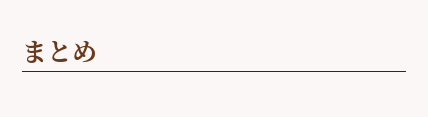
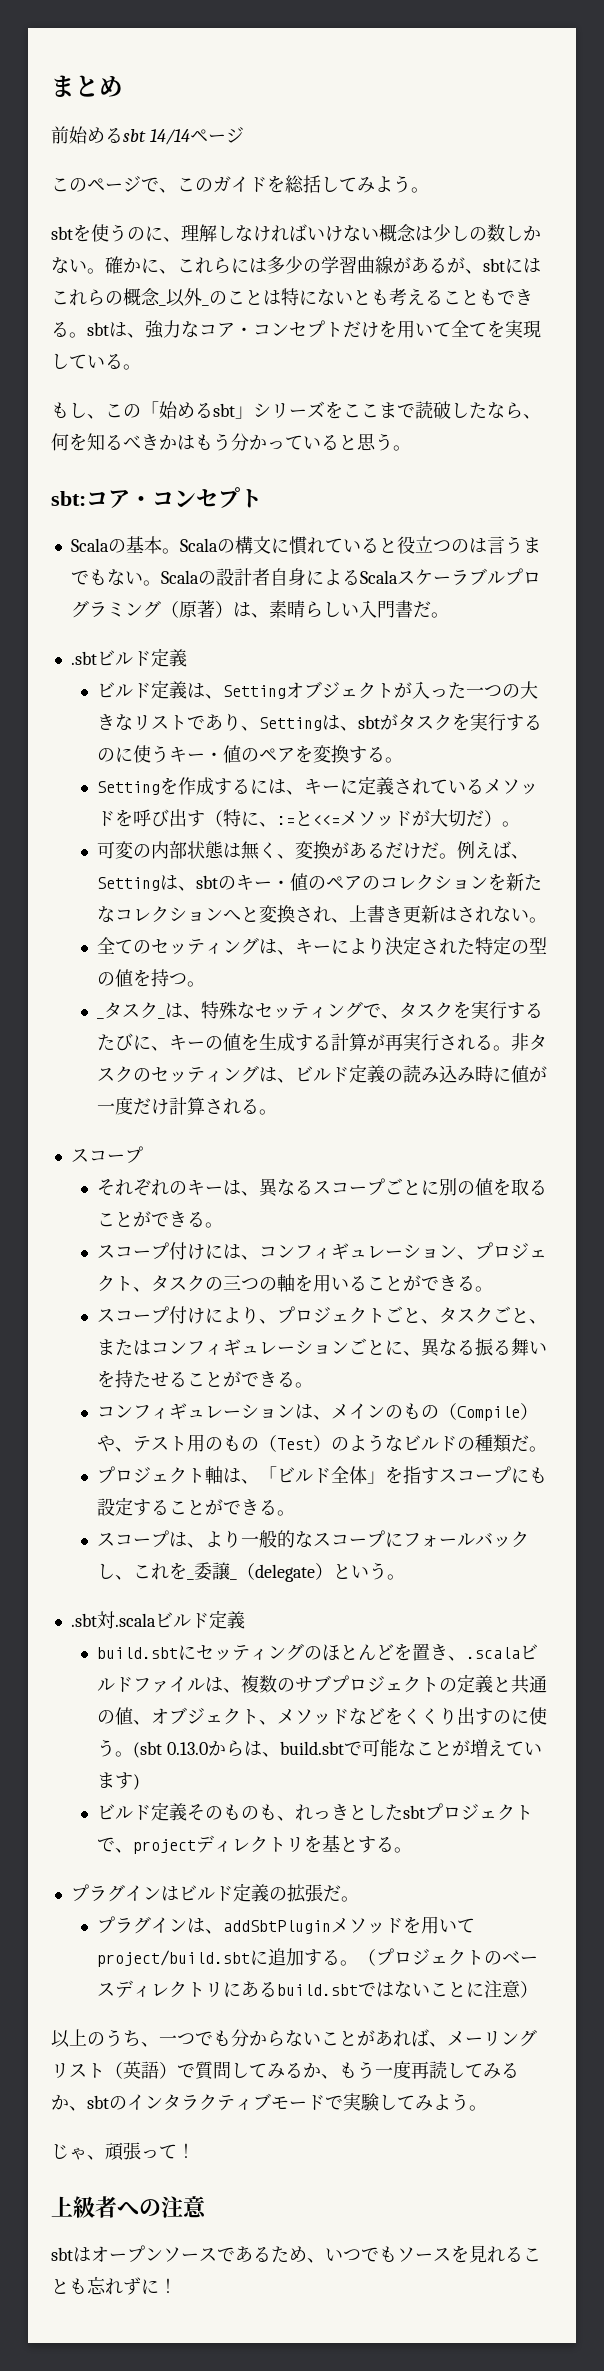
(97, 51) none -> [51,126,244,145] [51,175,429,193] [51,224,541,242] [51,256,541,274] [51,288,533,307] [51,320,541,339] [51,353,141,370] [51,401,541,419] [51,433,411,451] [51,487,262,508] [70,536,541,555] [70,568,541,586] [70,600,449,618] [70,648,187,667] [97,680,539,699] [97,713,543,731] [97,745,404,763] [97,776,539,795] [97,809,521,827] [97,841,530,860] [97,873,543,891] [97,905,548,923] [97,936,548,955] [97,969,206,987] [97,1001,544,1019] [97,1033,548,1051] [97,1064,548,1083] [97,1097,278,1115] [70,1146,143,1164] [97,1178,548,1197] [97,1211,224,1228] [97,1242,548,1260] [97,1274,494,1292] [97,1306,548,1324] [97,1338,548,1357] [97,1370,314,1388] [97,1403,539,1421] [97,1434,548,1453] [97,1466,548,1484] [97,1497,296,1516] [97,1530,530,1548] [97,1562,406,1582] [70,1610,245,1629] [97,1643,539,1661] [97,1674,548,1694] [97,1707,548,1725] [97,1739,542,1758] [97,1772,141,1790] [97,1802,534,1821] [97,1835,413,1854] [70,1883,359,1903] [97,1916,476,1934] [97,1948,539,1967] [97,1980,539,1998] [51,2029,537,2048] [51,2061,519,2080] [51,2093,487,2111] [51,2142,195,2161] [51,2196,207,2218] [51,2245,541,2263] [51,2276,177,2295] // 前始めるsbt 14/14ページ // このページで、このガイドを総括してみよう。 // sbtを使うのに、理解しなければいけない概念は少しの数しかない。確かに、これらには多少の学習曲線があるが、sbtにはこれらの概念_以外_のことは特にないとも考えることもできる。sbtは、強力なコア・コンセプトだけを用いて全てを実現している。 // もし、この「始めるsbt」シリーズをここまで読破したなら、何を知るべきかはもう分かっていると思う。 // sbt:コア・コンセプト // Scalaの基本。Scalaの構文に慣れていると役立つのは言うまでもない。Scalaの設計者自身によるScalaスケーラブルプログラミング（原著）は、素晴らしい入門書だ。 // .sbtビルド定義 // ビルド定義は、Settingオブジェクトが入った一つの大きなリストであり、Settingは、sbtがタスクを実行するのに使うキー・値のペアを変換する。 // Settingを作成するには、キーに定義されているメソッドを呼び出す（特に、:=と<<=メソッドが大切だ）。 // 可変の内部状態は無く、変換があるだけだ。例えば、Settingは、sbtのキー・値のペアのコレクションを新たなコレクションへと変換され、上書き更新はされない。 // 全てのセッティングは、キーにより決定された特定の型の値を持つ。 // _タスク_は、特殊なセッティングで、タスクを実行するたびに、キーの値を生成する計算が再実行される。非タスクのセッティングは、ビルド定義の読み込み時に値が一度だけ計算される。 // スコープ // それぞれのキーは、異なるスコープごとに別の値を取ることができる。 // スコープ付けには、コンフィギュレーション、プロジェクト、タスクの三つの軸を用いることができる。 // スコープ付けにより、プロジェクトごと、タスクごと、またはコンフィギュレーションごとに、異なる振る舞いを持たせることができる。 // コンフィギュレーションは、メインのもの（Compile）や、テスト用のもの（Test）のようなビルドの種類だ。 // プロジェクト軸は、「ビルド全体」を指すスコープにも設定することができる。 // スコープは、より一般的なスコープにフォールバックし、これを_委譲_（delegate）という。 // .sbt対.scalaビルド定義 // build.sbtにセッティングのほとんどを置き、.scalaビルドファイルは、複数のサブプロジェクトの定義と共通の値、オブジェクト、メソッドなどをくくり出すのに使う。(sbt 0.13.0からは、build.sbtで可能なことが増えています) // ビルド定義そのものも、れっきとしたsbtプロジェクトで、projectディレクトリを基とする。 // プラグインはビルド定義の拡張だ。 // プラグインは、addSbtPluginメソッドを用いてproject/build.sbtに追加する。（プロジェクトのベースディレクトリにあるbuild.sbtではないことに注意） // 以上のうち、一つでも分からないことがあれば、メーリングリスト（英語）で質問してみるか、もう一度再読してみるか、sbtのインタラクティブモードで実験してみよう。 // じゃ、頑張って！ // 上級者への注意 // sbtはオープンソースであるため、いつでもソースを見れることも忘れずに！

